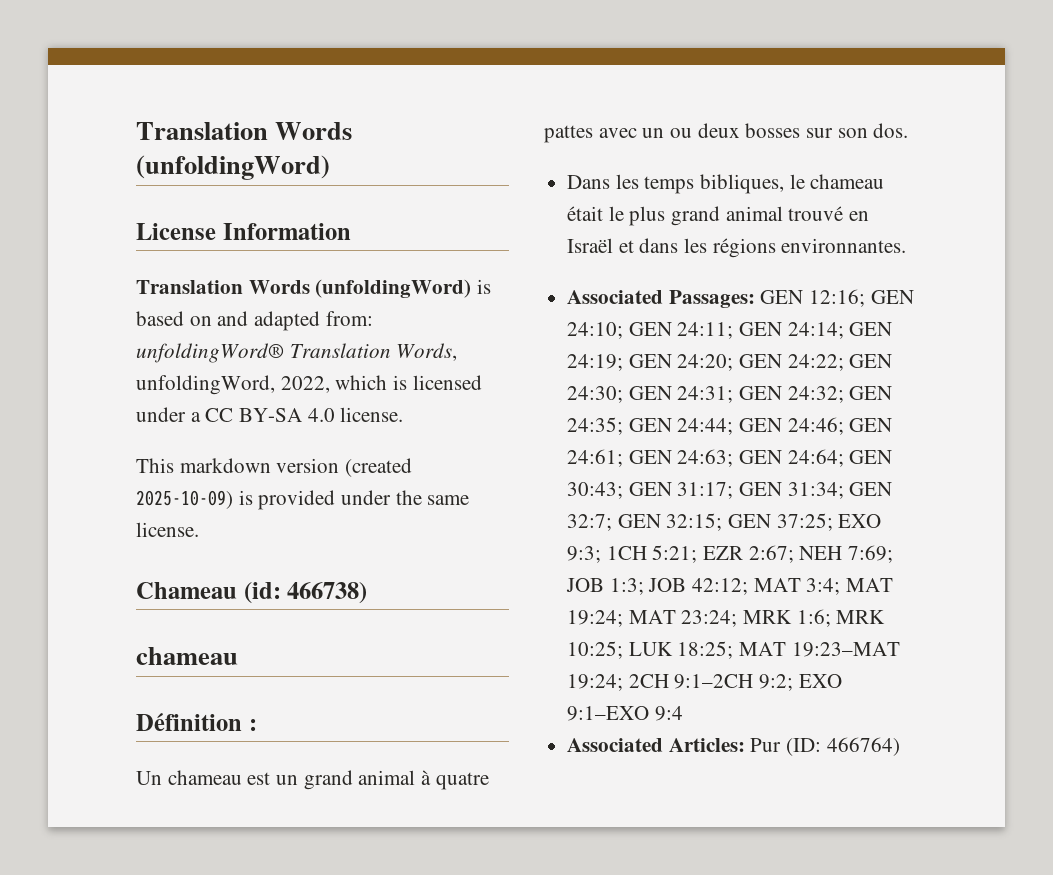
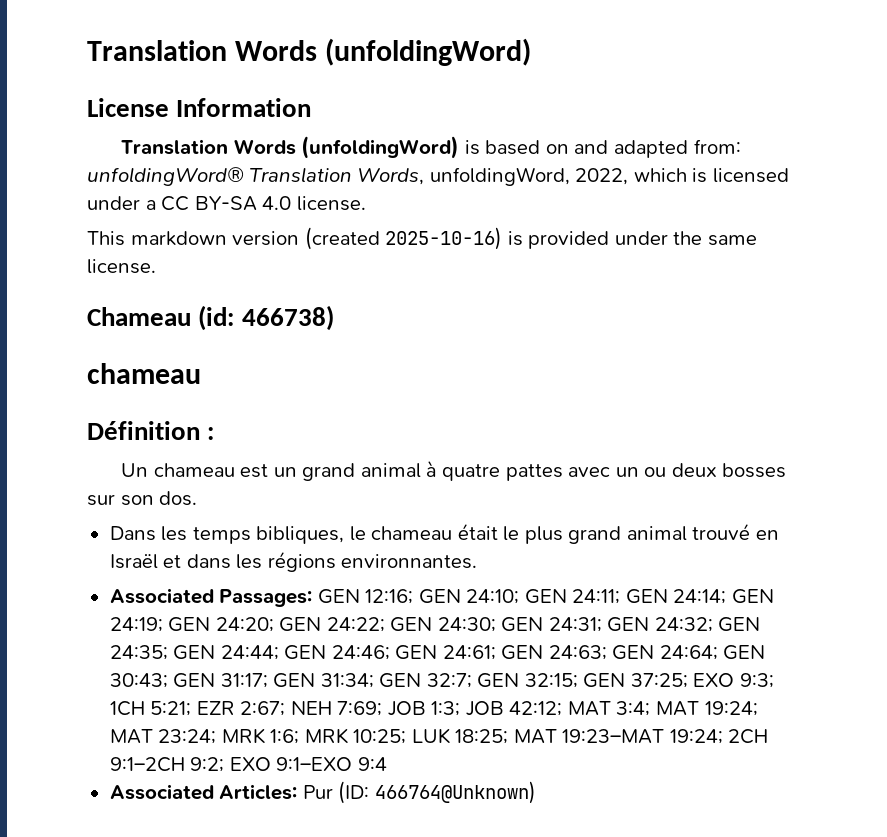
[136,490,233,509] 2025-10-09) -> [385,227,503,250] 2025-10-16)
[826,737,900,756] 466764) -> [374,781,536,804] 466764@Unknown)

